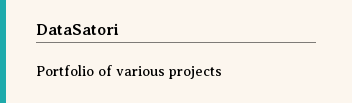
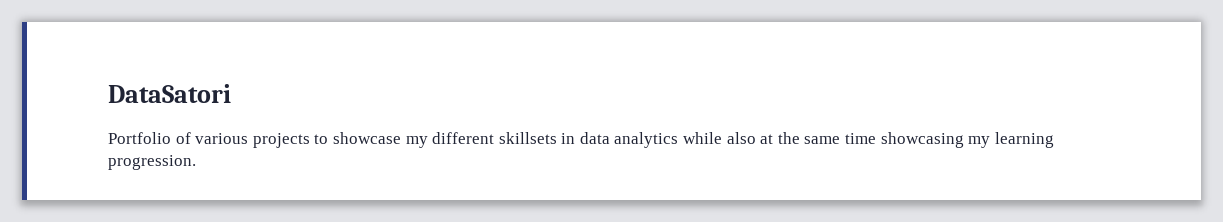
(222, 72) none -> [314,132,1054,148] [108,155,196,170] to showcase my different skillsets in data analytics while also at the same time showcasing my learning progression.

